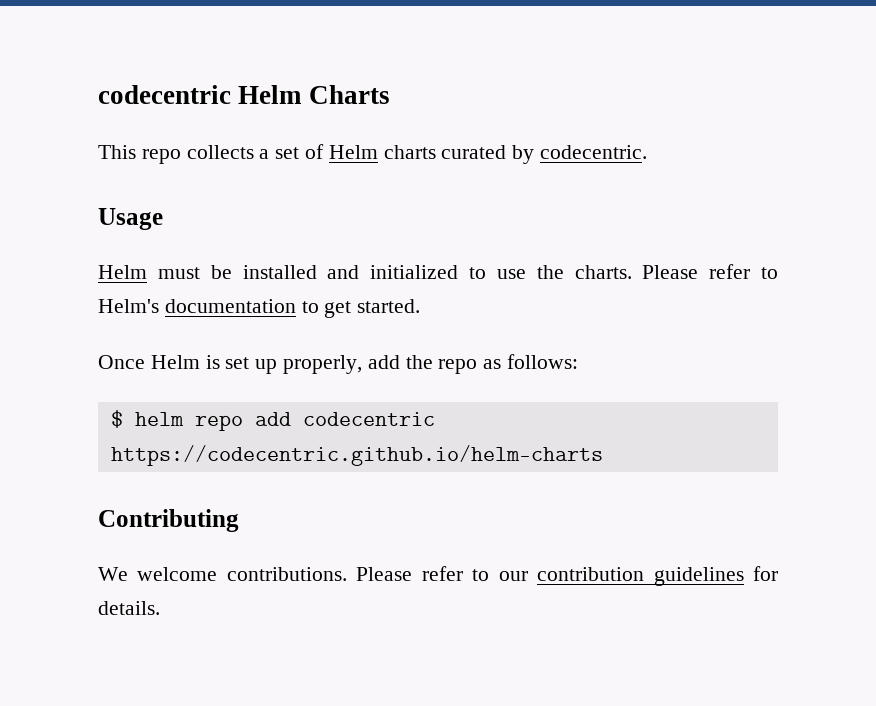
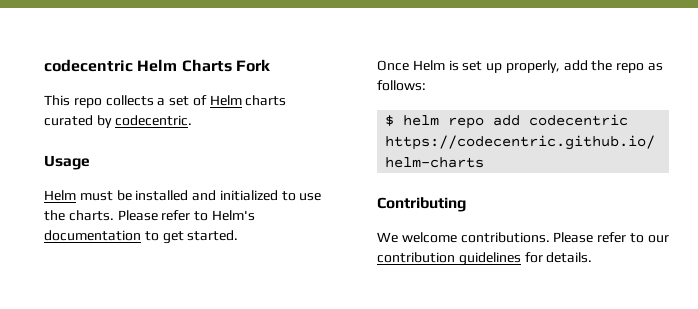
(390, 94) none -> [235,59,270,72] Fork

